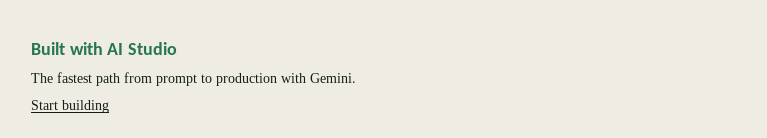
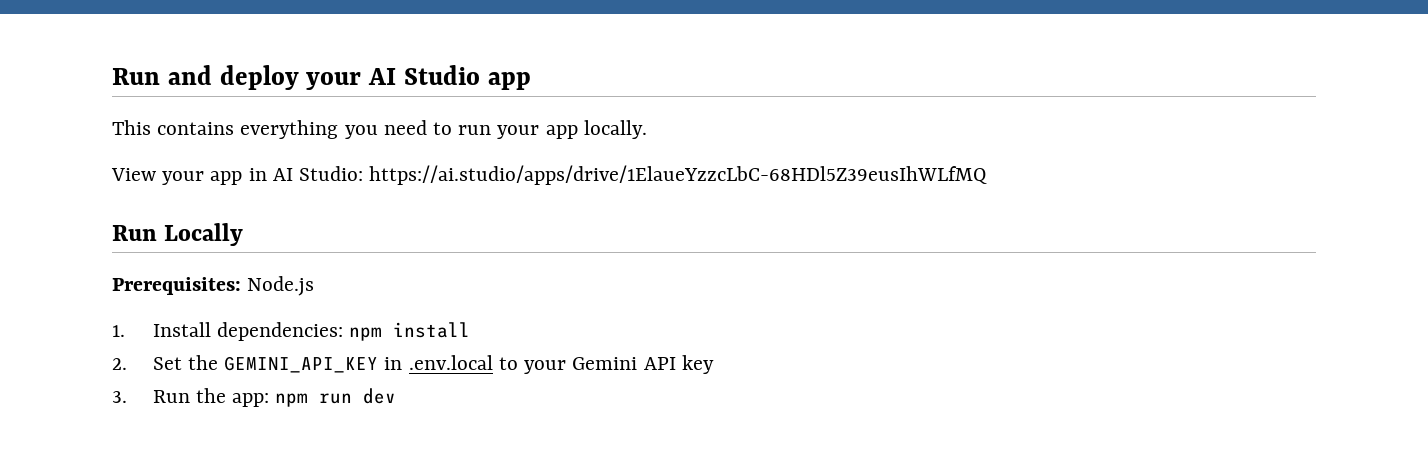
[31,42,178,55] [31,72,356,86] [31,100,109,113] Built with AI Studio // The fastest path from prompt to production with Gemini. // Start building -> [112,65,531,90] [112,120,647,139] [111,165,988,185] [112,223,244,246] [112,276,315,296] [112,322,471,341] [112,355,714,374] [112,388,397,407] Run and deploy your AI Studio app // This contains everything you need to run your app locally. // View your app in AI Studio: https://ai.studio/apps/drive/1ElaueYzzcLbC-68HDl5Z39eusIhWLfMQ // Run Locally // Prerequisites: Node.js // 1. Install dependencies: npm install // 2. Set the GEMINI_API_KEY in .env.local to your Gemini API key // 3. Run the app: npm run dev

